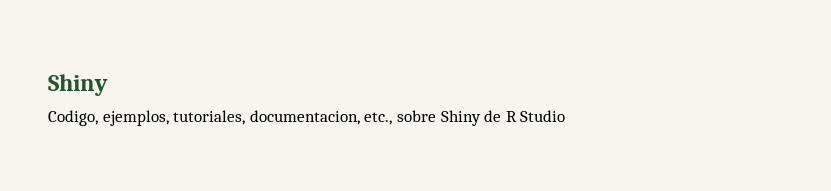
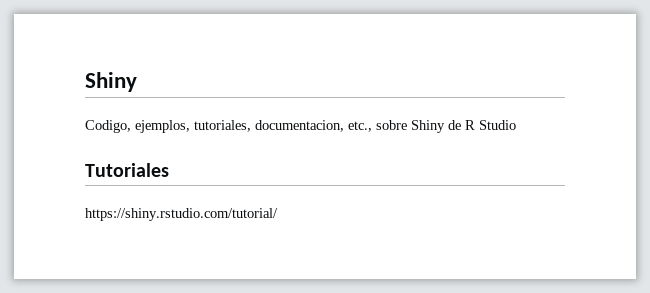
(566, 116) none -> [85,163,169,177] [85,208,278,221] // Tutoriales // https://shiny.rstudio.com/tutorial/

